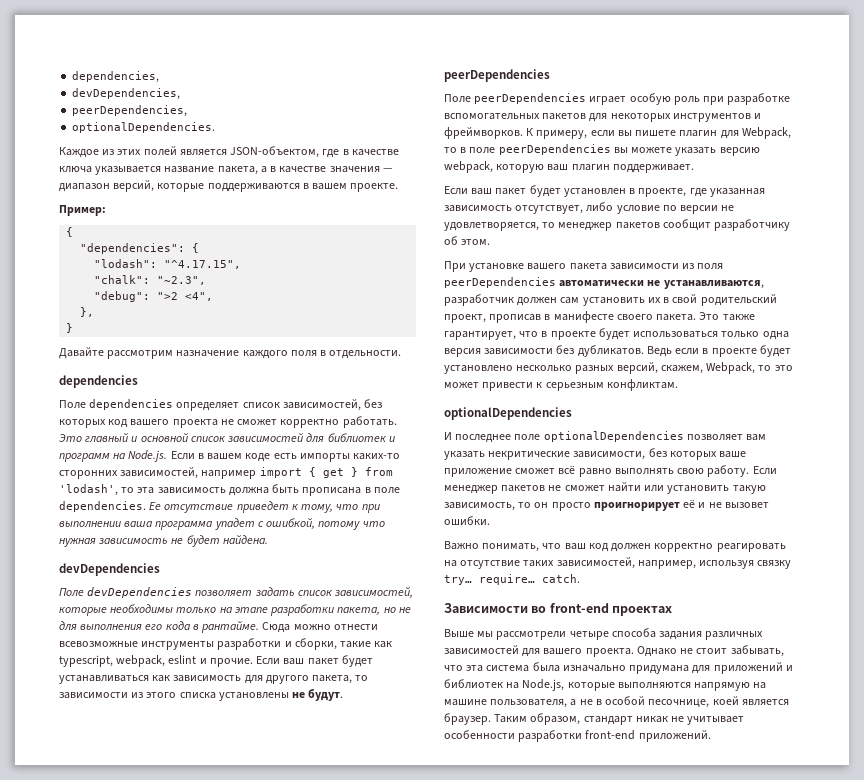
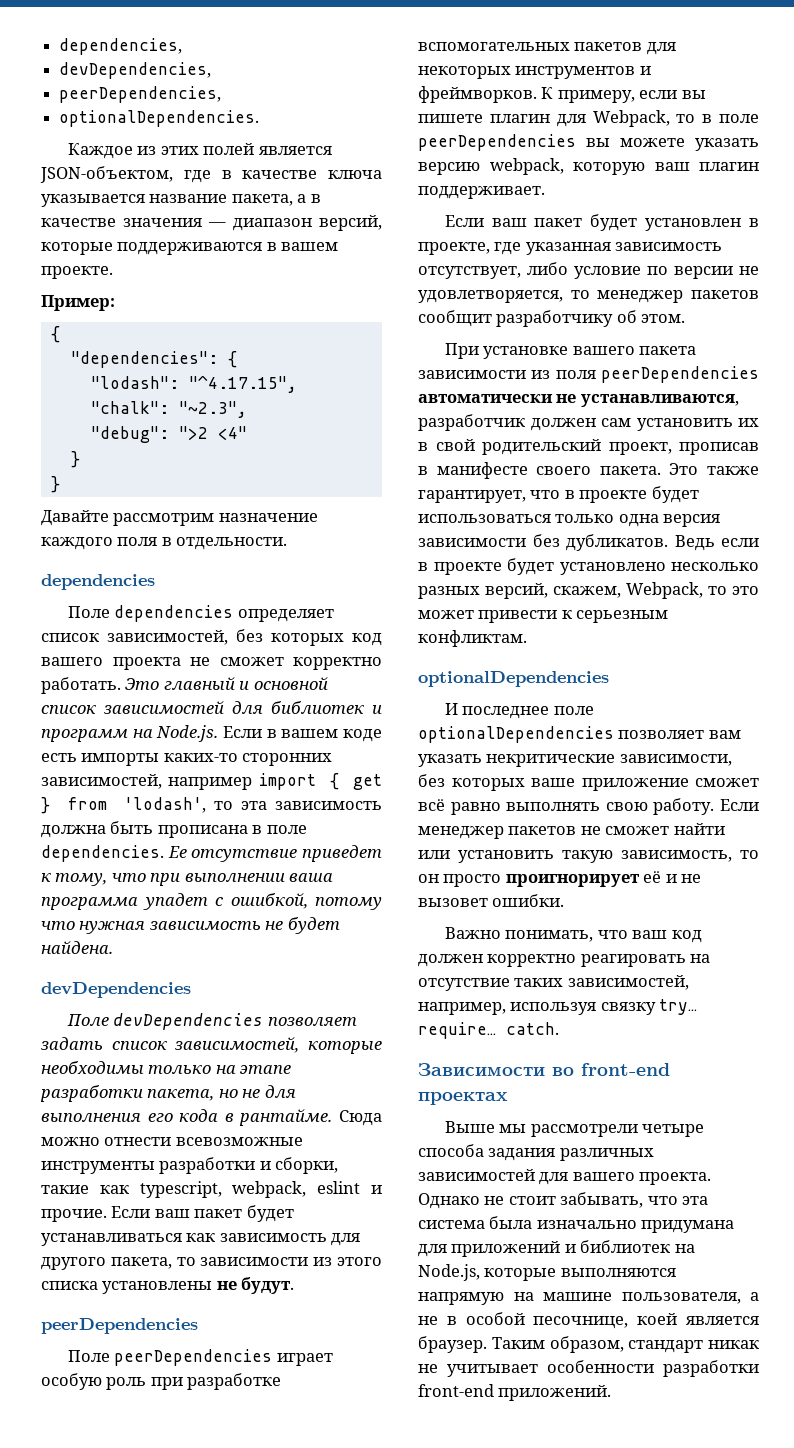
[185,292,214,301] [80,307,95,317] <4", // }, -> [217,426,247,440] [70,451,80,468] <4" // }

